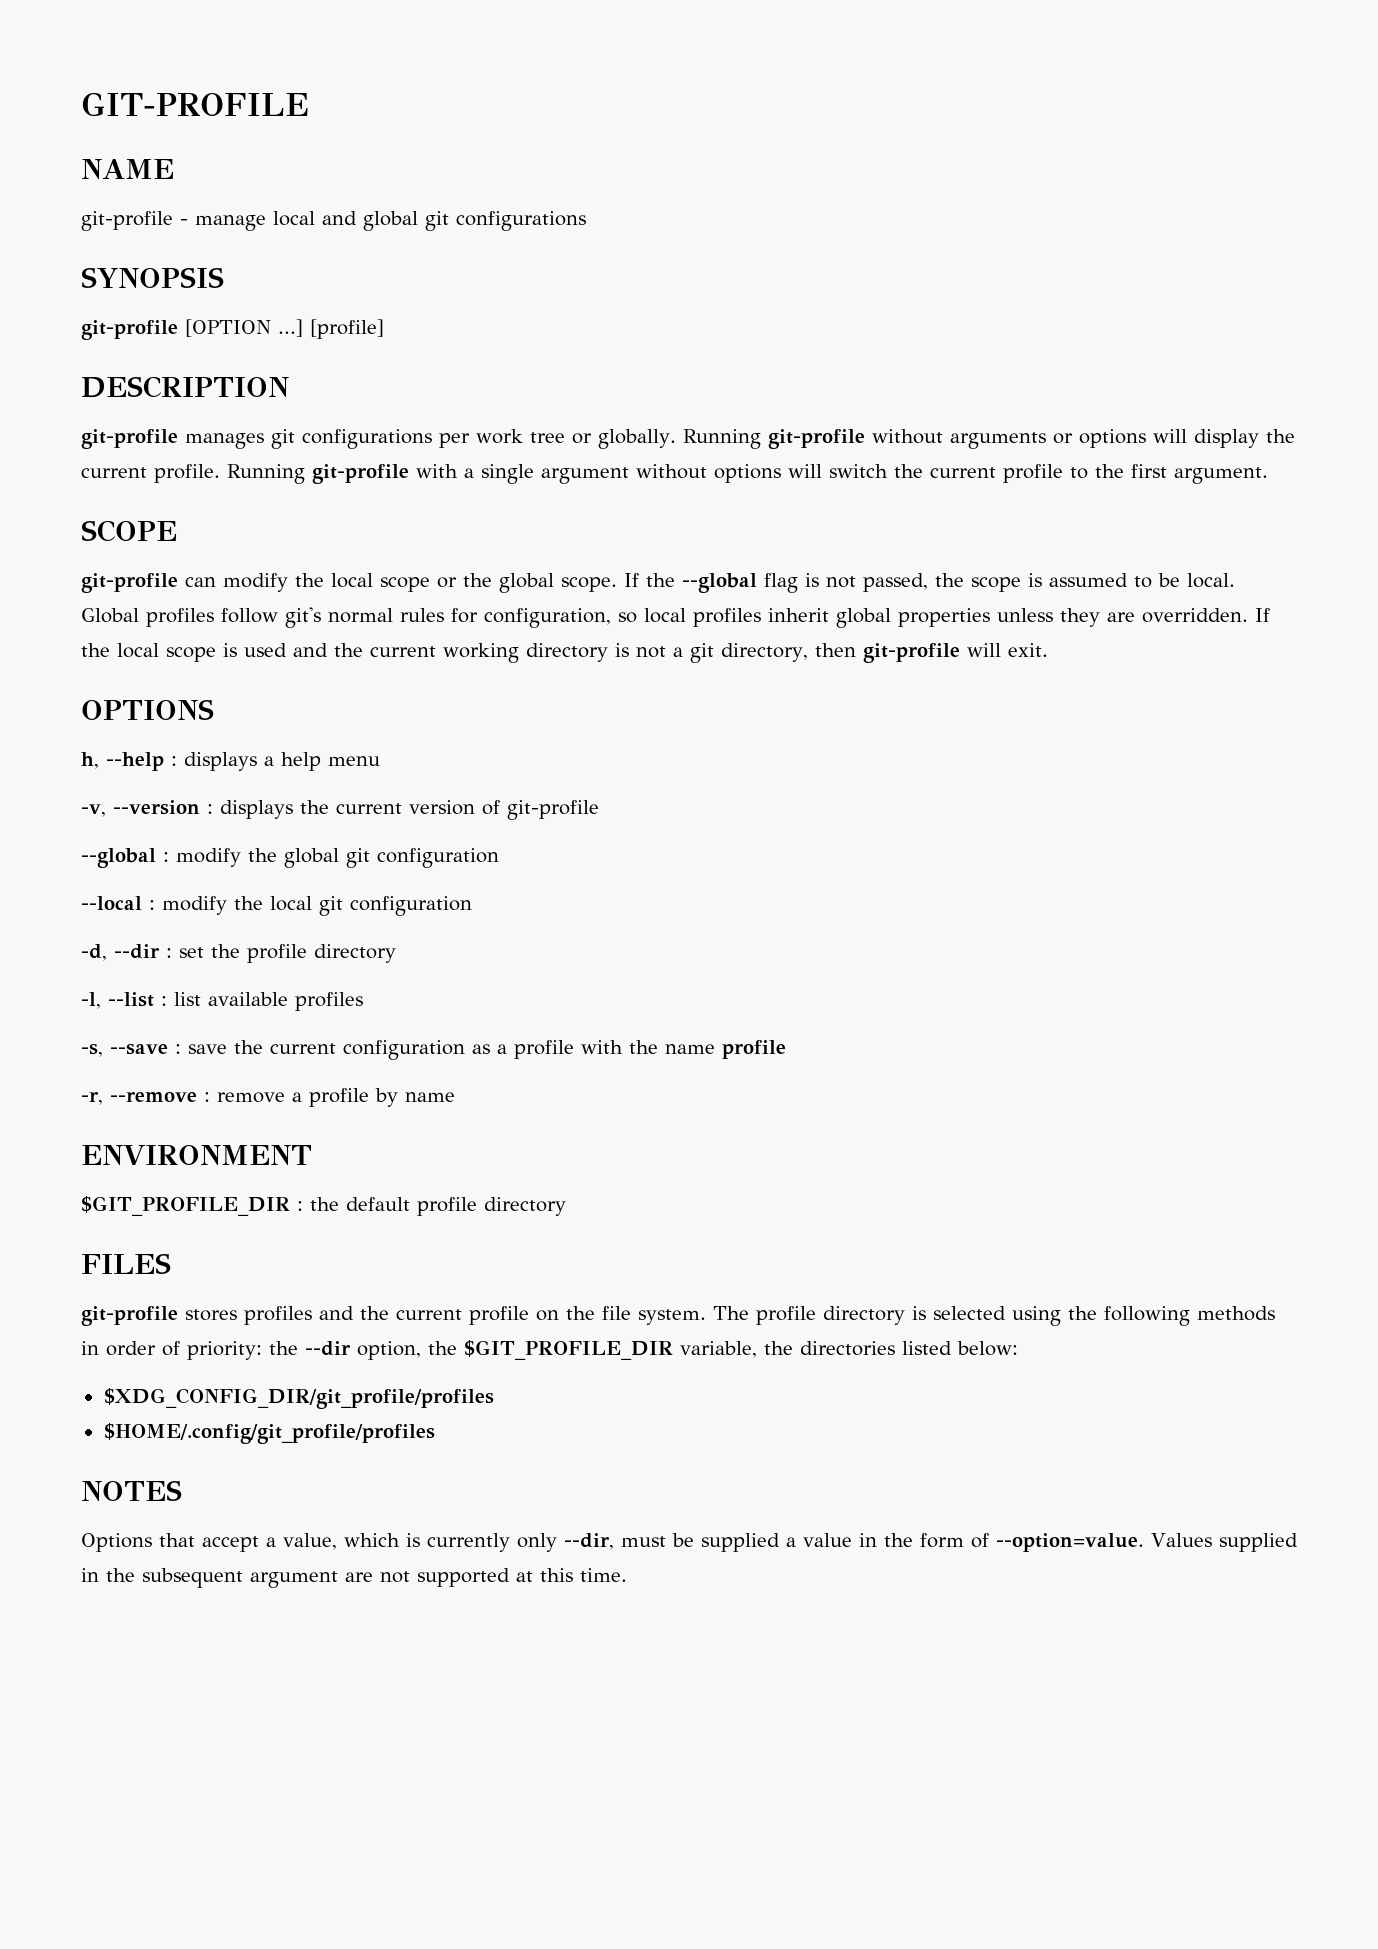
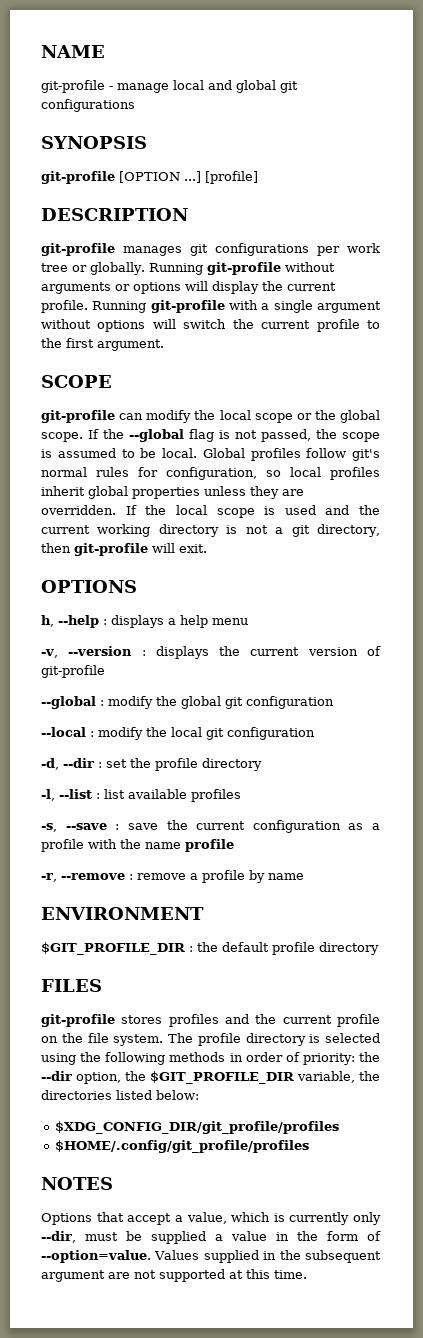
[81,92,309,116] GIT-PROFILE // -> (41, 51) none

